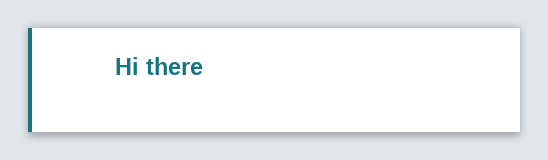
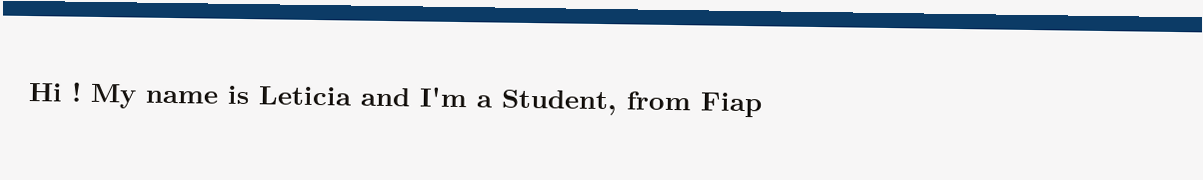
[146,57,203,75] there -> [71,81,762,118] ! My name is Leticia and I'm a Student, from Fiap

